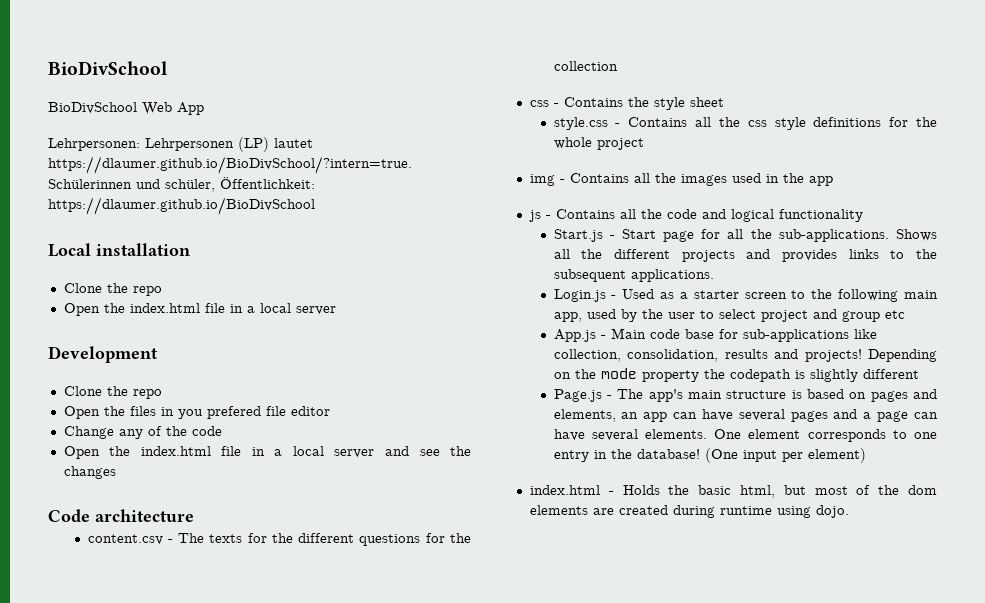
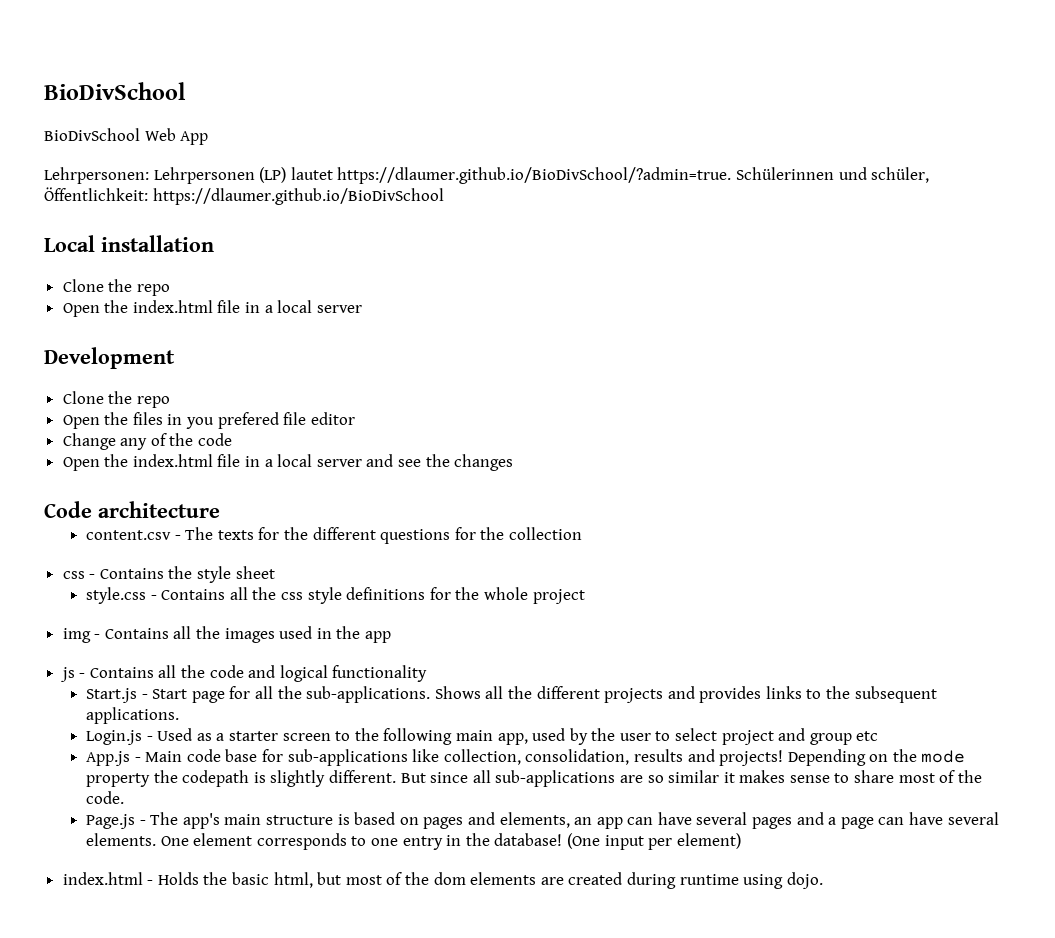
[48,156,412,174] https://dlaumer.github.io/BioDivSchool/?intern=true. -> [337,167,732,184] https://dlaumer.github.io/BioDivSchool/?admin=true.
[862,369,919,379] different -> [328,770,982,787] [86,791,125,804] different. But since all sub-applications are so similar it makes sense to share most of the code.

